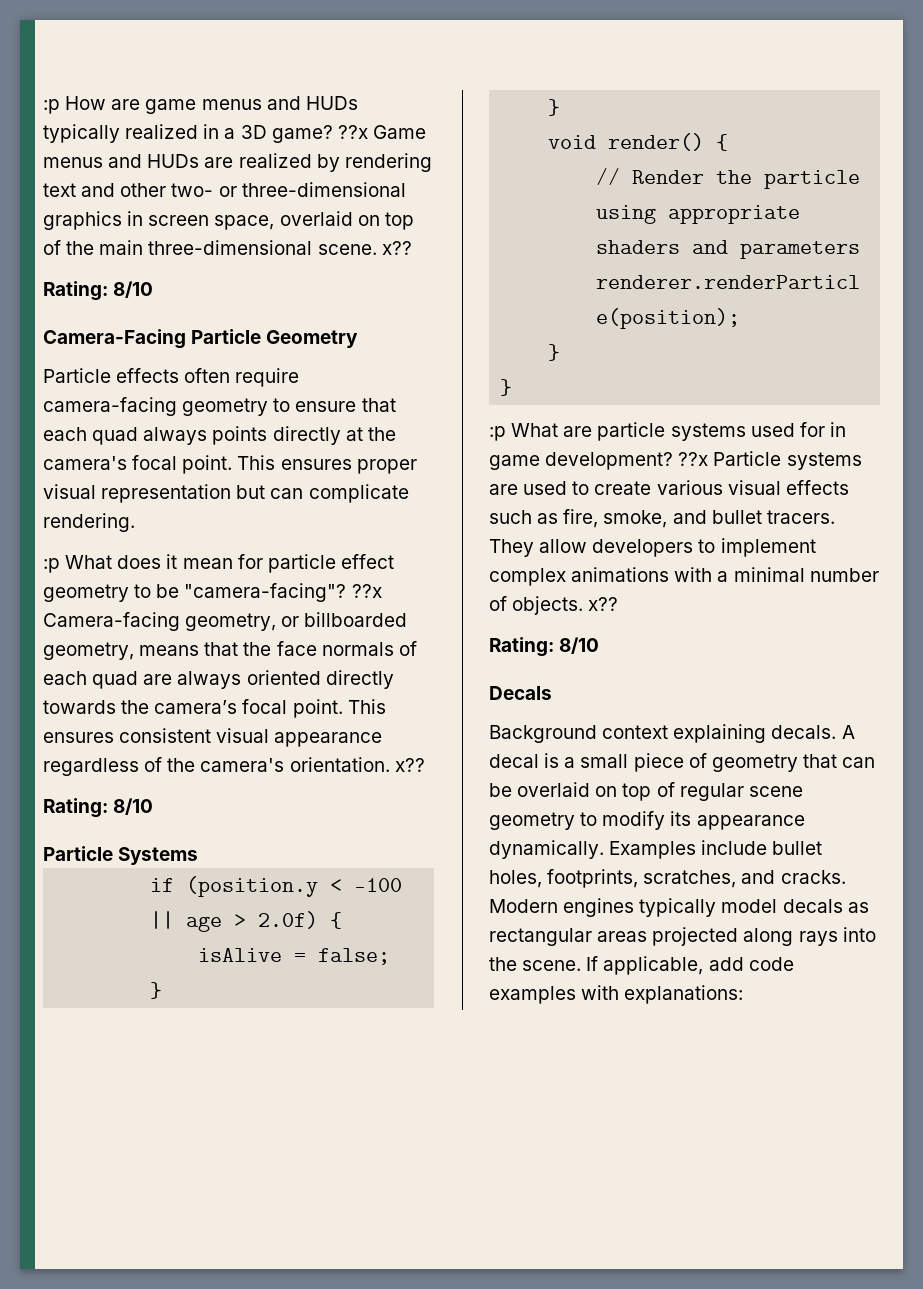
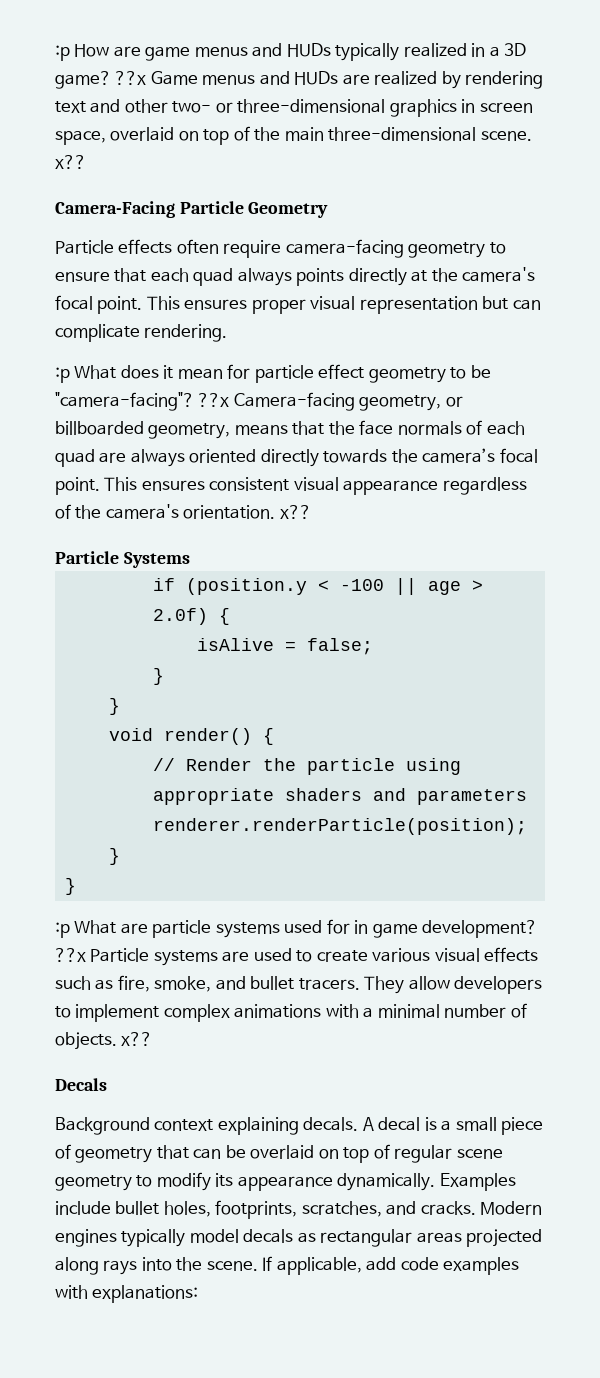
[43,281,154,301] // Rating: 8/10 -> (86, 162) none
[43,798,154,818] // Rating: 8/10 -> (311, 512) none
[489,637,600,657] // Rating: 8/10 -> (153, 1039) none

